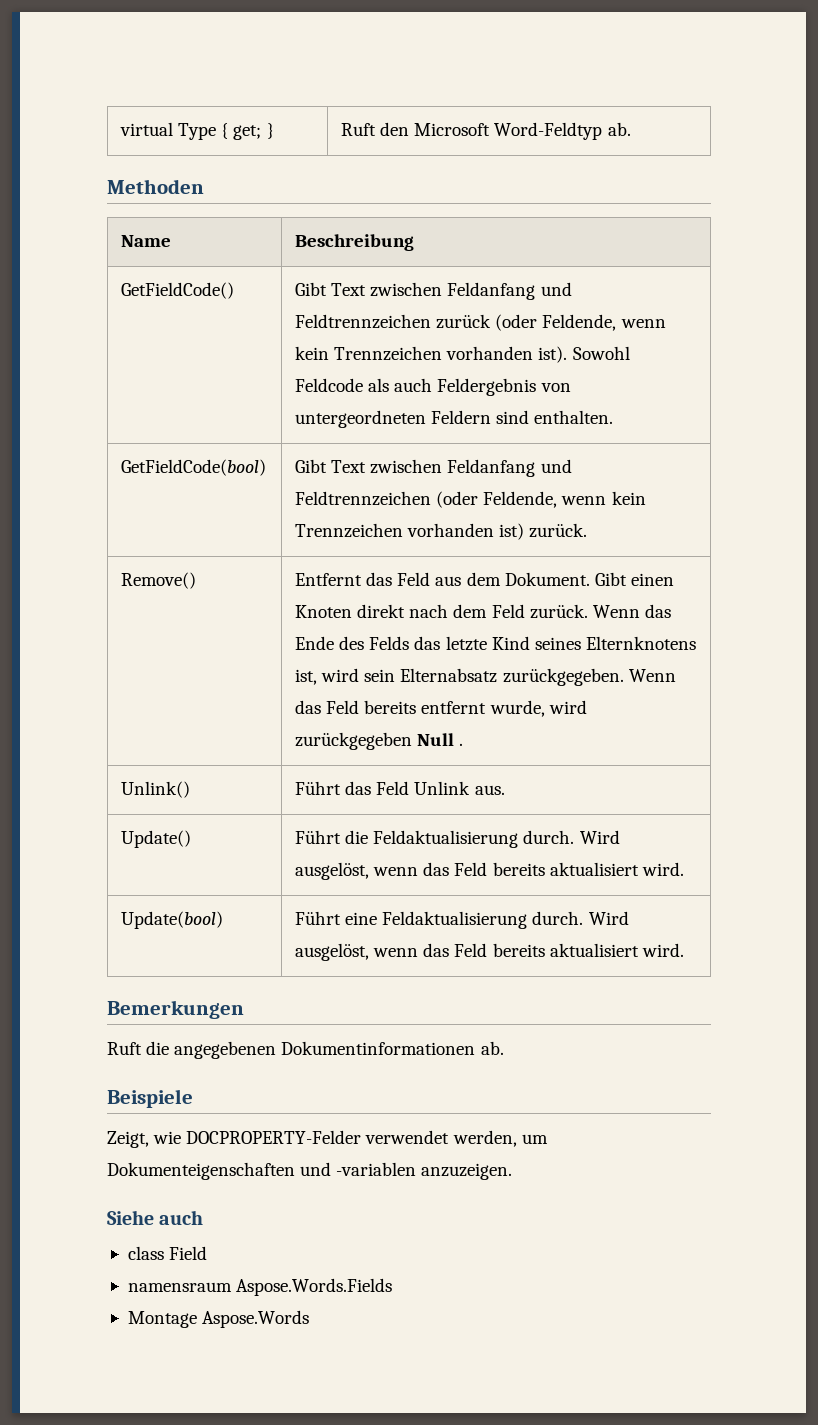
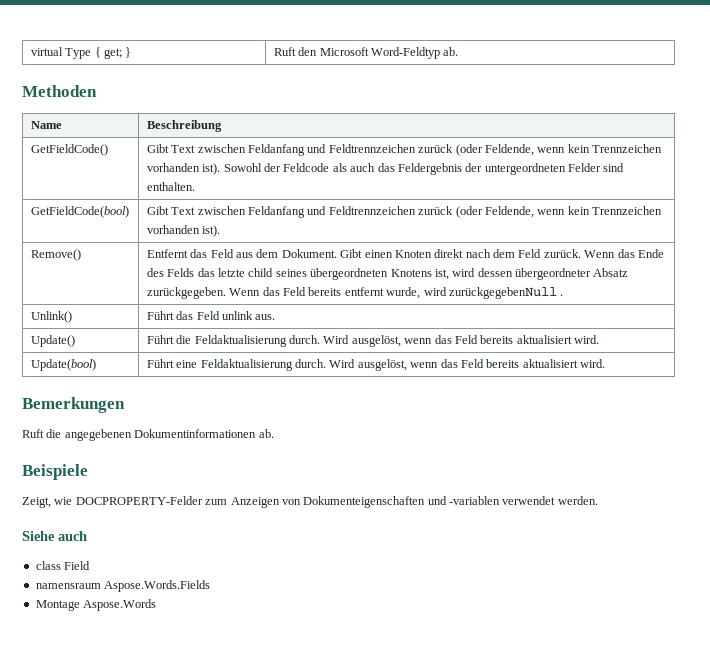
(630, 353) none -> [264,163,282,172] der
[437,378,571,396] [295,410,492,428] Feldergebnis von untergeordneten Feldern -> [377,163,602,175] das Feldergebnis der untergeordneten Felder
[436,491,646,508] [295,523,588,540] (oder Feldende, wenn kein Trennzeichen vorhanden ist) zurück. -> [418,206,663,218] [146,225,221,237] zurück (oder Feldende, wenn kein Trennzeichen vorhanden ist).
[491,636,696,650] [295,668,498,685] Kind seines Elternknotens ist, wird sein Elternabsatz -> [248,268,629,280] child seines übergeordneten Knotens ist, wird dessen übergeordneter Absatz
[295,732,455,750] zurückgegeben Null -> [448,287,557,299] zurückgegebenNull
[414,781,471,795] Unlink -> [222,311,254,320] unlink
[365,1130,548,1147] verwendet werden, um -> [205,497,301,508] zum Anzeigen von
[421,1163,513,1180] anzuzeigen. -> [502,496,598,505] verwendet werden.

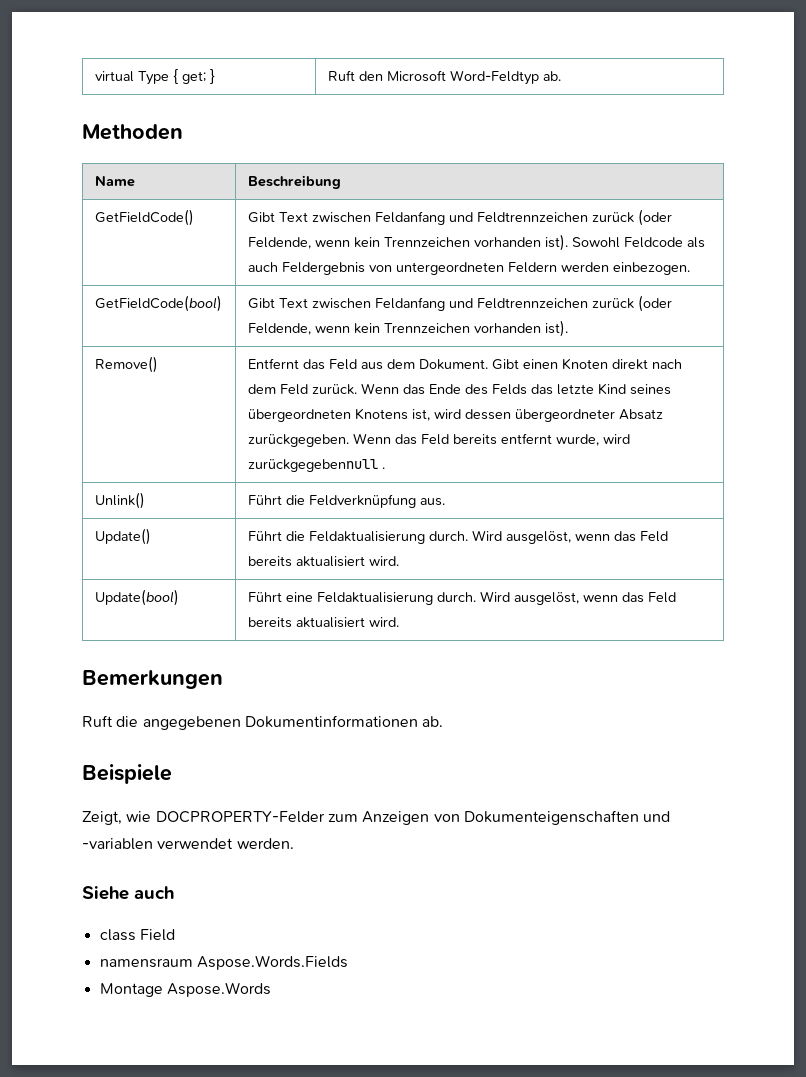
[264,163,282,172] der -> (620, 242) none
[377,163,625,175] [146,182,195,191] das Feldergebnis der untergeordneten Felder sind enthalten. -> [281,262,690,275] Feldergebnis von untergeordneten Feldern werden einbezogen.
[248,268,274,277] child -> [597,383,626,395] Kind
[448,287,557,299] zurückgegebenNull -> [247,459,378,472] zurückgegebennull
[176,311,254,320] das Feld unlink -> [285,494,416,508] die Feldverknüpfung

